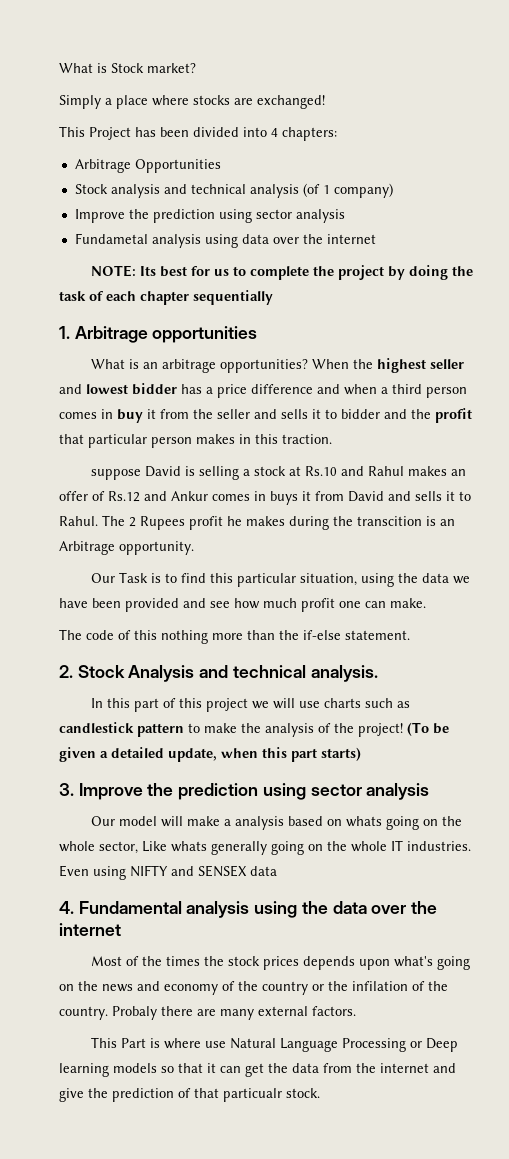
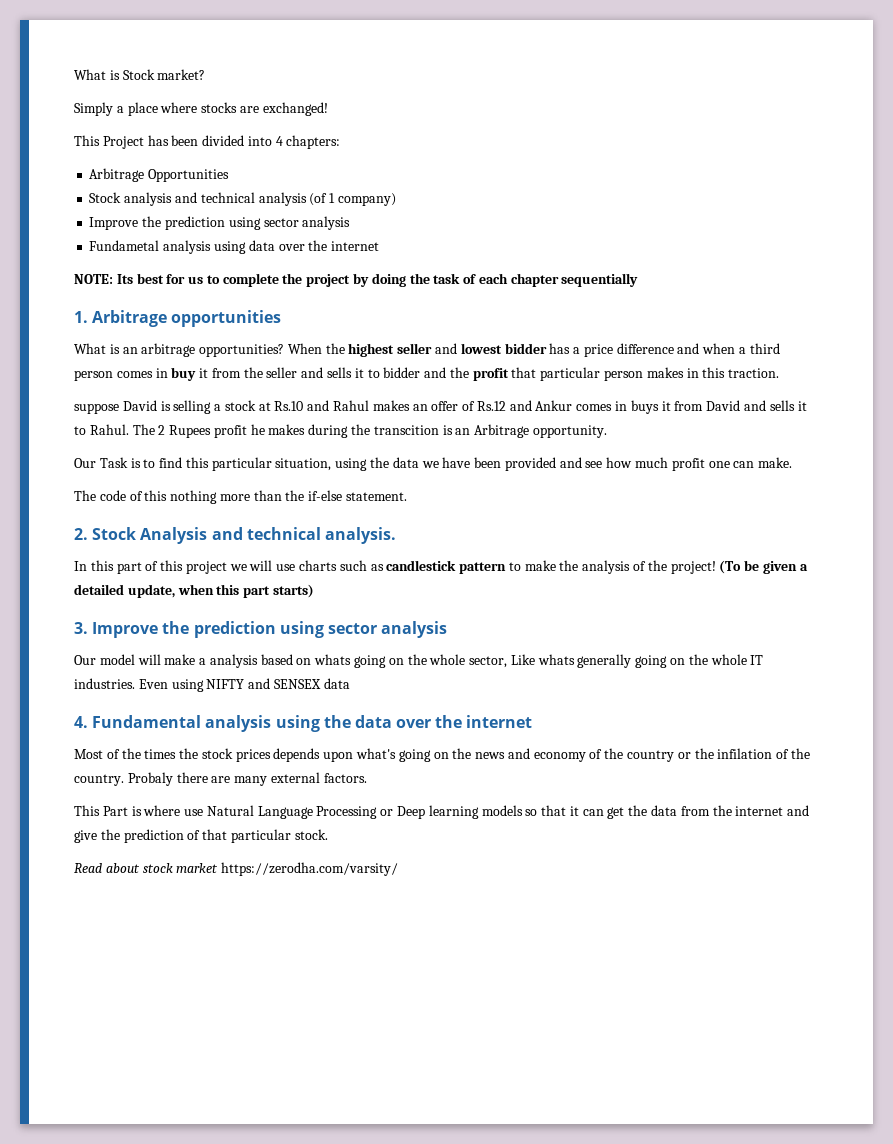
[223,1088,282,1102] particualr -> [230,829,291,843] particular
(320, 1093) none -> [74,862,399,876] // Read about stock market https://zerodha.com/varsity/

